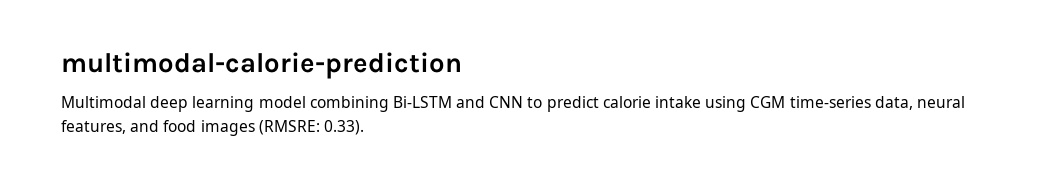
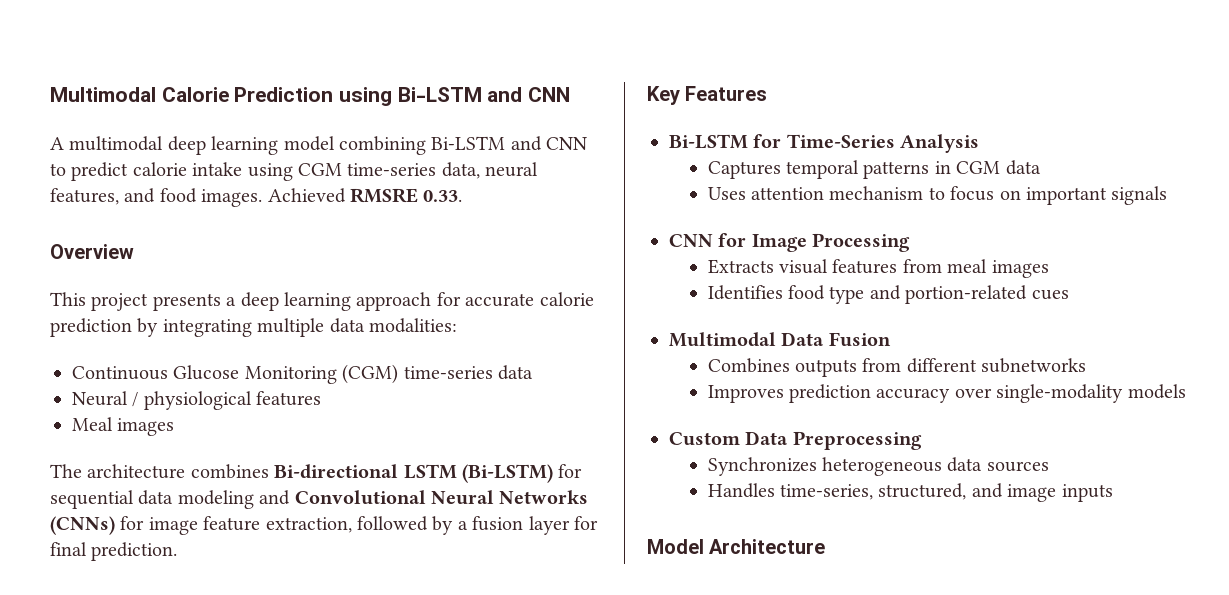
[61,52,462,79] [61,96,146,108] multimodal-calorie-prediction // Multimodal -> [50,87,571,106] [50,136,164,151] Multimodal Calorie Prediction using Bi-LSTM and CNN // A multimodal
[200,120,364,136] images (RMSRE: 0.33). -> [201,188,463,207] [50,244,134,259] [50,292,594,311] [50,318,457,337] [72,364,533,384] [72,391,322,410] [72,417,175,436] [50,464,583,483] [50,490,589,509] [50,516,598,535] [50,542,178,561] [647,86,768,105] [669,134,980,153] [707,160,1041,179] [707,186,1168,205] [669,233,911,252] [707,259,1049,278] [707,285,1069,304] [669,332,891,347] [707,358,1087,377] [707,384,1186,403] [669,431,922,450] [707,457,1049,476] [707,483,1113,502] [647,539,826,554] images. Achieved RMSRE 0.33. // Overview // This project presents a deep learning approach for accurate calorie prediction by integrating multiple data modalities: // Continuous Glucose Monitoring (CGM) time-series data // Neural / physiological features // Meal images // The architecture combines Bi-directional LSTM (Bi-LSTM) for sequential data modeling and Convolutional Neural Networks (CNNs) for image feature extraction, followed by a fusion layer for final prediction. // Key Features // Bi-LSTM for Time-Series Analysis // Captures temporal patterns in CGM data // Uses attention mechanism to focus on important signals // CNN for Image Processing // Extracts visual features from meal images // Identifies food type and portion-related cues // Multimodal Data Fusion // Combines outputs from different subnetworks // Improves prediction accuracy over single-modality models // Custom Data Preprocessing // Synchronizes heterogeneous data sources // Handles time-series, structured, and image inputs // Model Architecture

